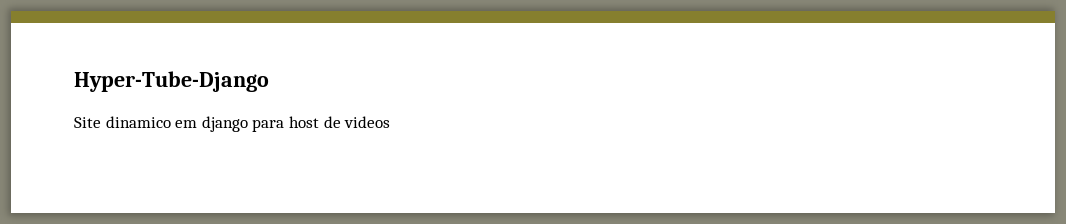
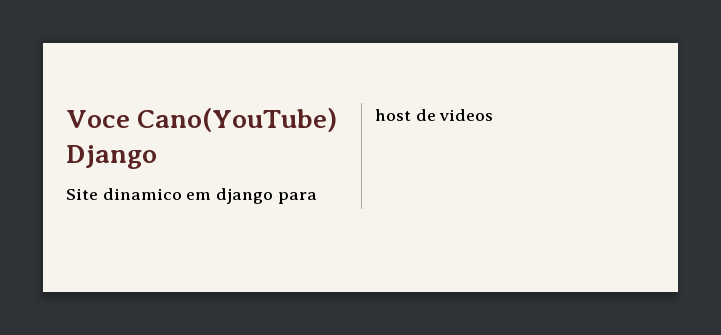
[74,71,269,92] Hyper-Tube-Django -> [66,108,338,132] [66,145,157,169] Voce Cano(YouTube) Django

